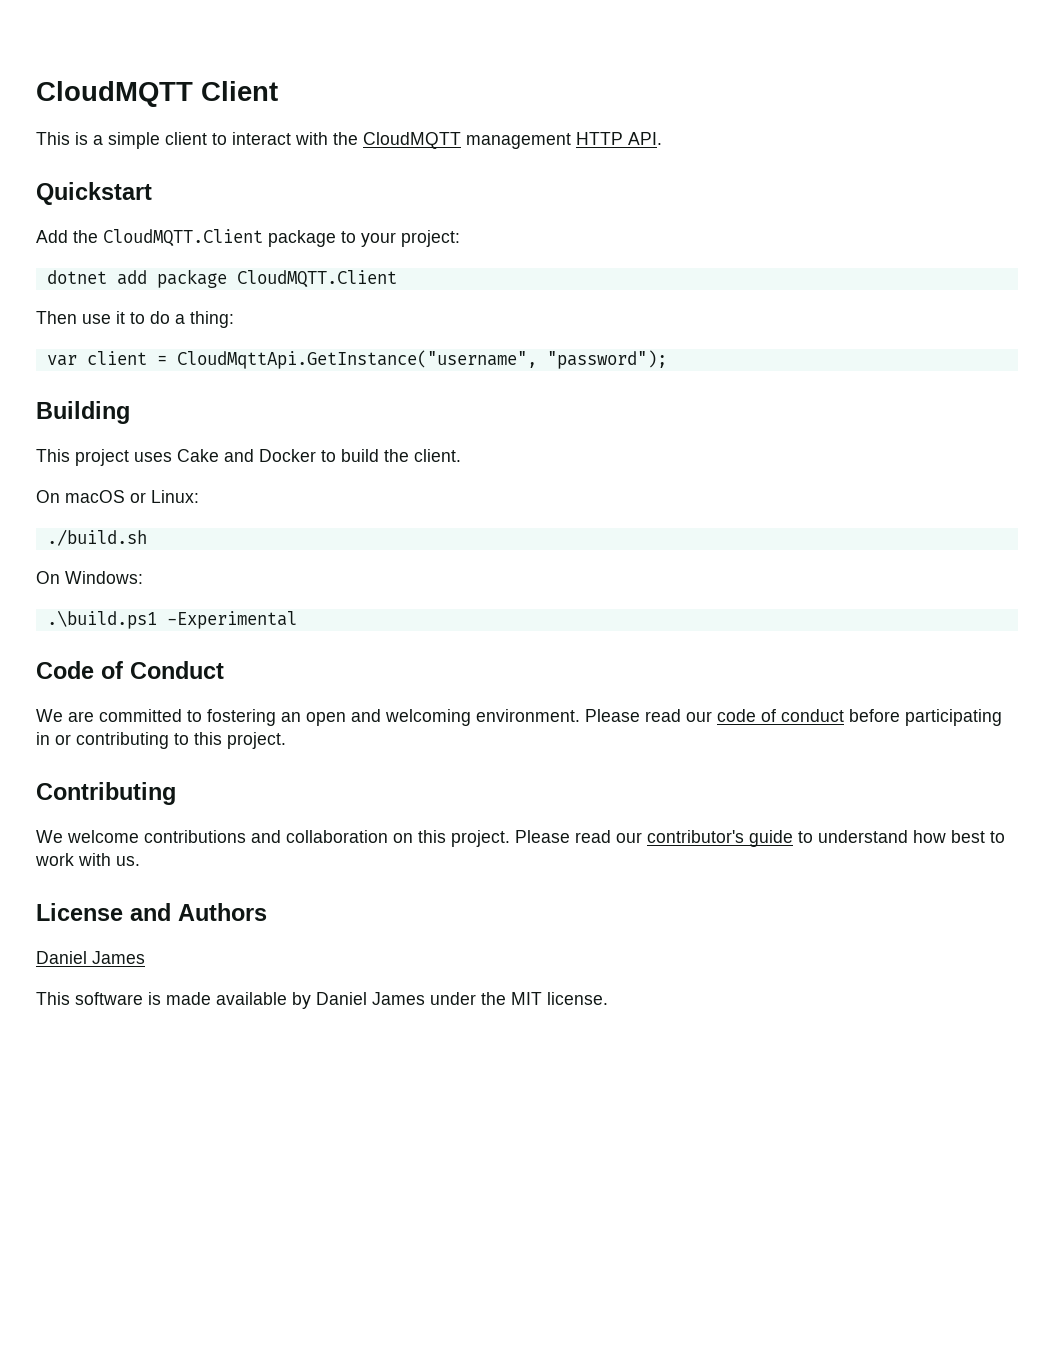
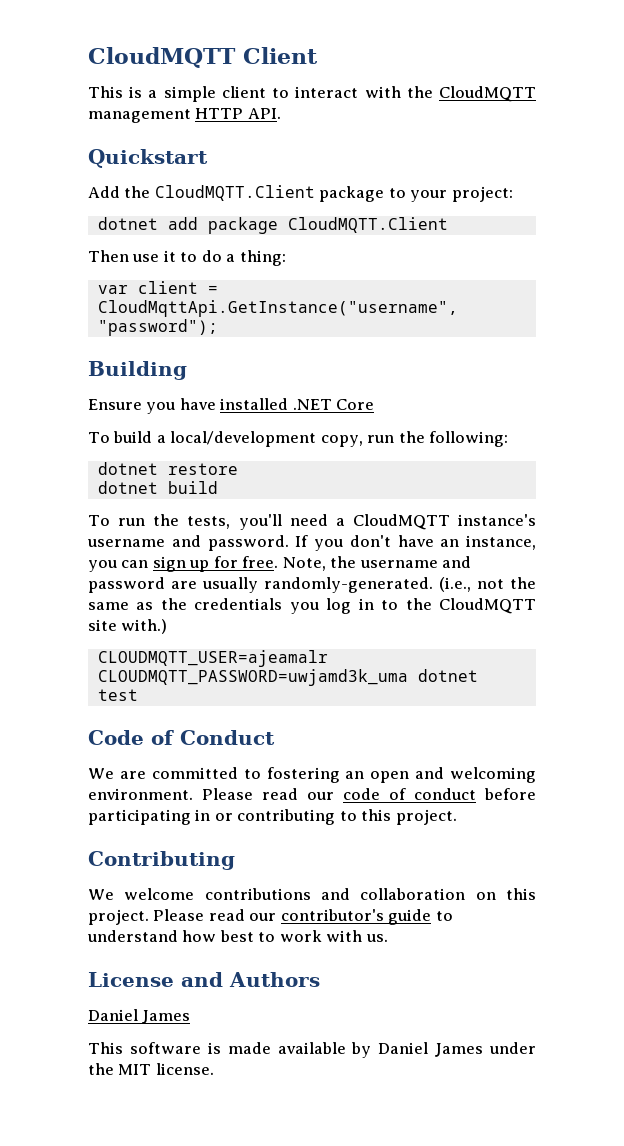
[36,449,461,466] [36,490,199,503] [46,529,147,546] [36,571,143,584] [46,610,297,629] This project uses Cake and Docker to build the client. // On macOS or Linux: // ./build.sh // On Windows: // .\build.ps1 -Experimental -> [88,398,375,414] [88,431,509,447] [97,462,238,475] [97,481,218,494] [88,514,536,530] [87,535,536,551] [88,556,472,572] [88,577,536,593] [88,598,537,614] [88,619,168,634] [97,650,328,667] [97,669,478,686] [97,689,138,701] Ensure you have installed .NET Core // To build a local/development copy, run the following: // dotnet restore // dotnet build // To run the tests, you'll need a CloudMQTT instance's username and password. If you don't have an instance, you can sign up for free. Note, the username and password are usually randomly-generated. (i.e., not the same as the credentials you log in to the CloudMQTT site with.) // CLOUDMQTT_USER=ajeamalr CLOUDMQTT_PASSWORD=uwjamd3k_uma dotnet test

